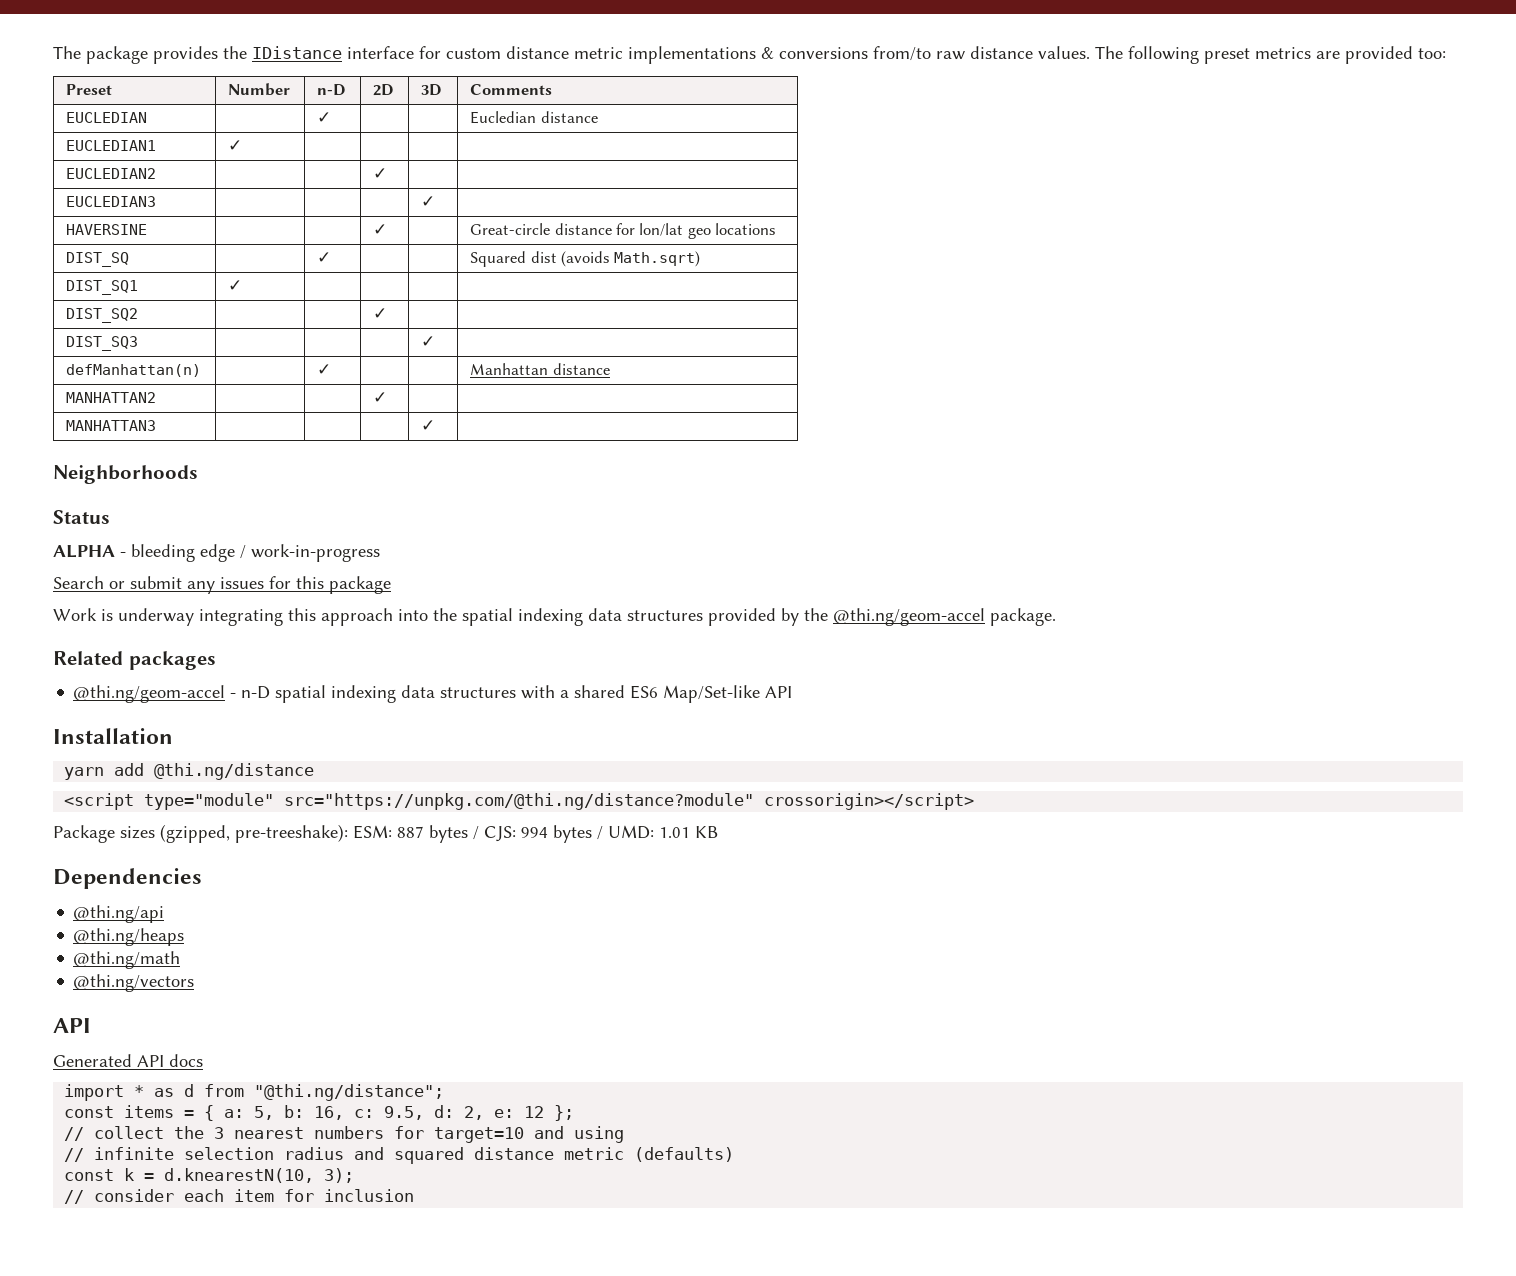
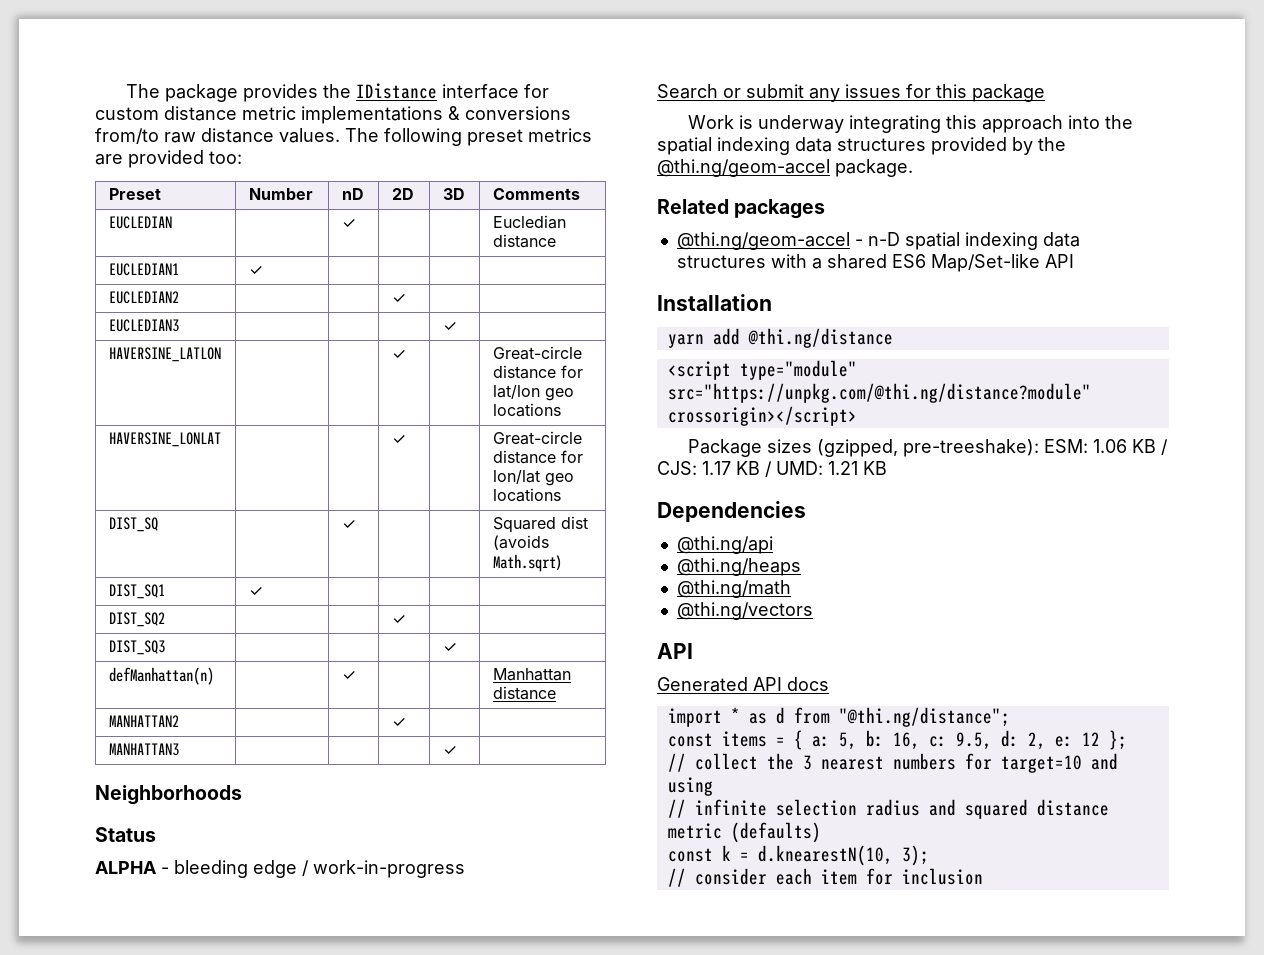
[317,84,347,96] n-D -> [341,188,364,200] nD
[66,224,148,235] HAVERSINE -> [108,347,221,362] [391,349,406,359] [492,346,582,360] [492,365,583,379] [492,385,574,401] [492,403,561,417] [108,432,221,447] HAVERSINE_LATLON | | | ✓ | | Great-circle distance for lat/lon geo locations // HAVERSINE_LONLAT
[397,825,592,843] 887 bytes / CJS: 994 bytes -> [1093,439,1169,455] [657,461,760,475] 1.06 KB / CJS: 1.17 KB
[659,827,690,838] 1.01 -> [828,461,858,475] 1.21

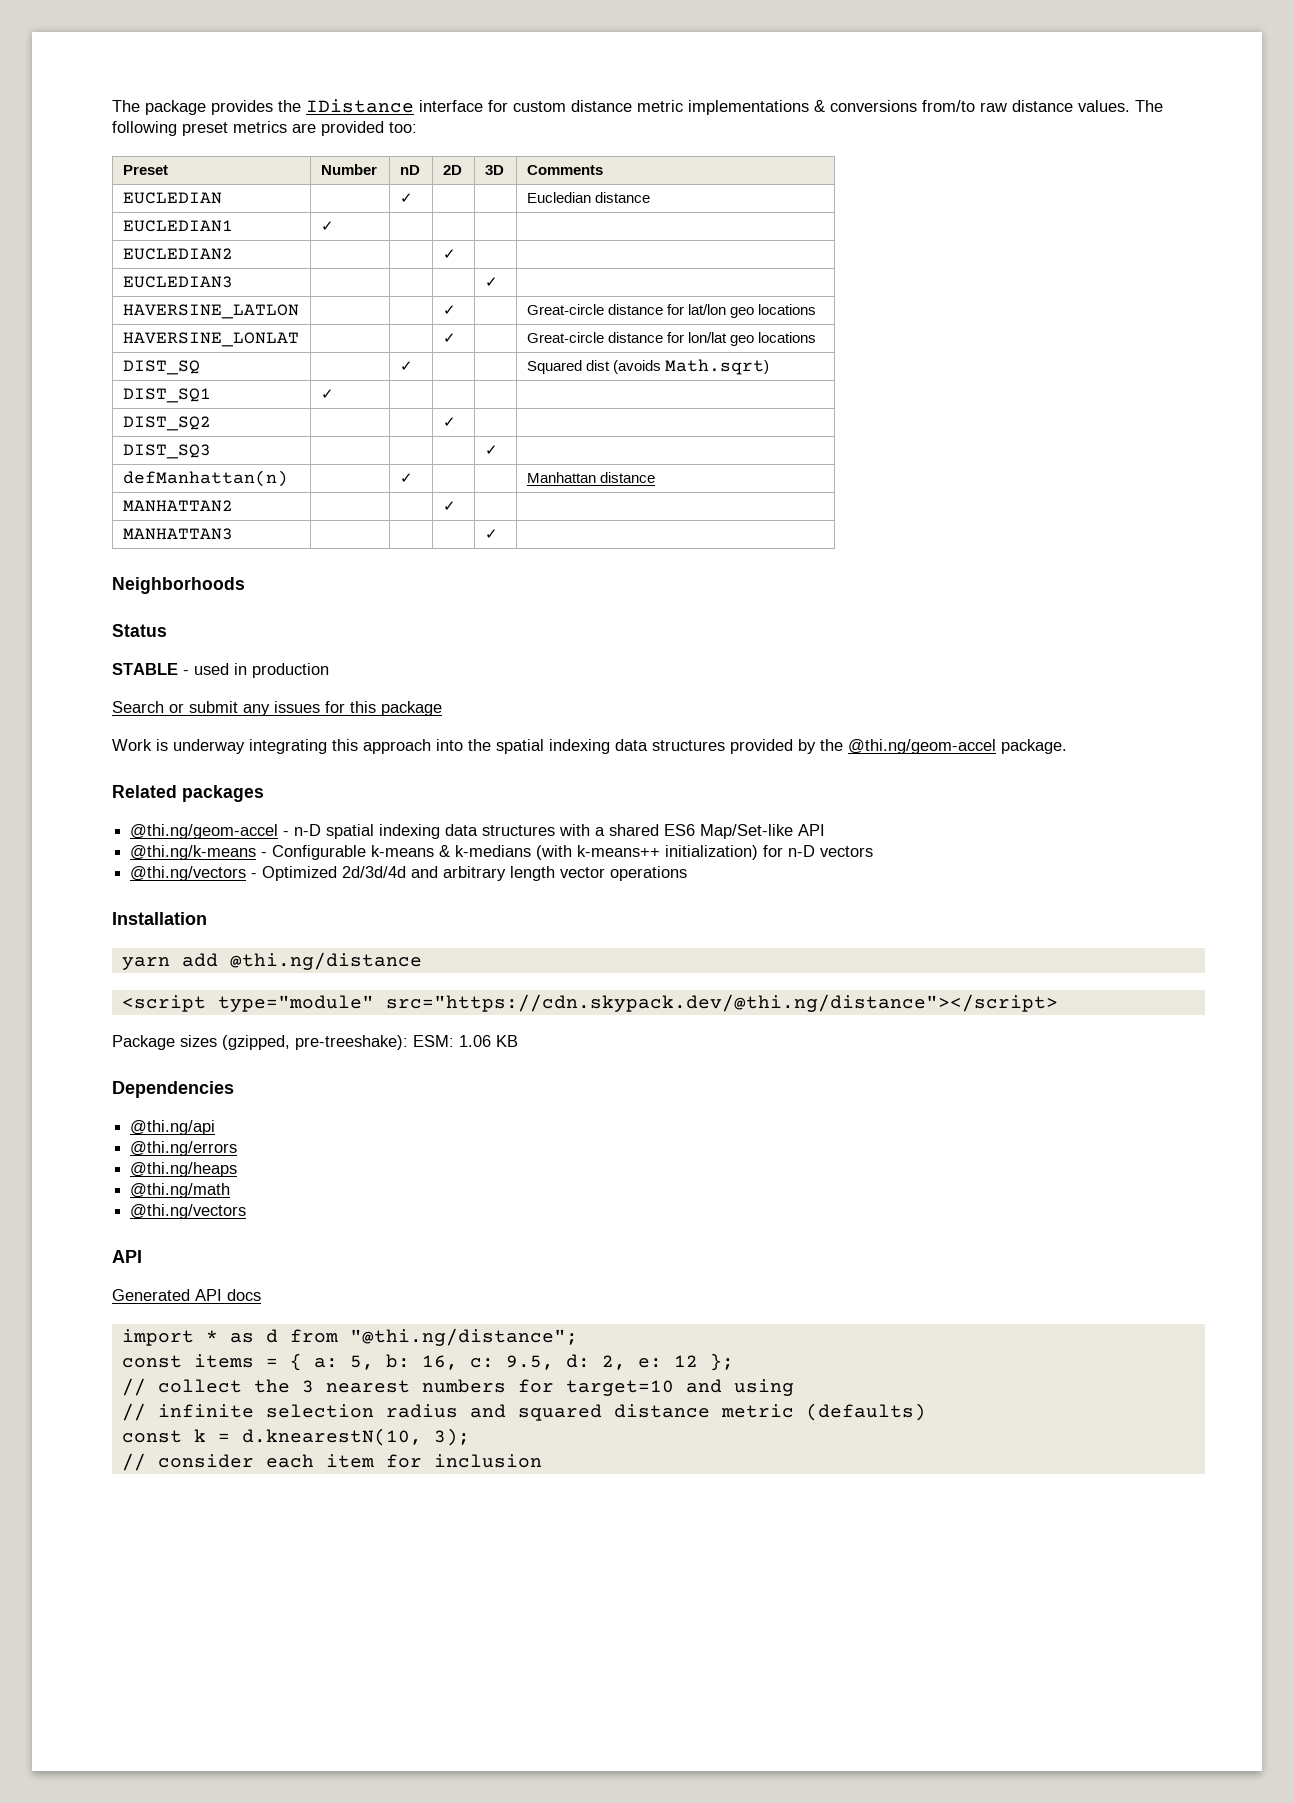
[95,860,465,878] ALPHA - bleeding edge / work-in-progress -> [112,663,329,678] STABLE - used in production
(1074, 261) none -> [130,845,874,860] [130,866,688,881] // @thi.ng/k-means - Configurable k-means & k-medians (with k-means++ initialization) for n-D vectors // @thi.ng/vectors - Optimized 2d/3d/4d and arbitrary length vector operations
[667,383,1091,403] [667,406,857,426] src="https://unpkg.com/@thi.ng/distance?module" crossorigin></script> -> [385,994,1058,1012] src="https://cdn.skypack.dev/@thi.ng/distance"></script>
[1161,439,1169,455] [657,461,887,477] / CJS: 1.17 KB / UMD: 1.21 KB -> (518, 1041) none
(773, 545) none -> [130,1141,238,1156] // @thi.ng/errors

